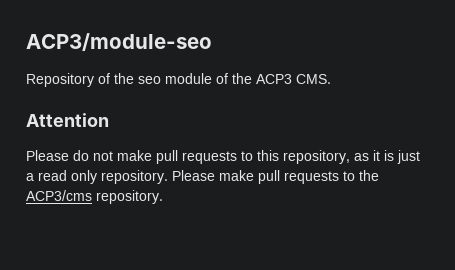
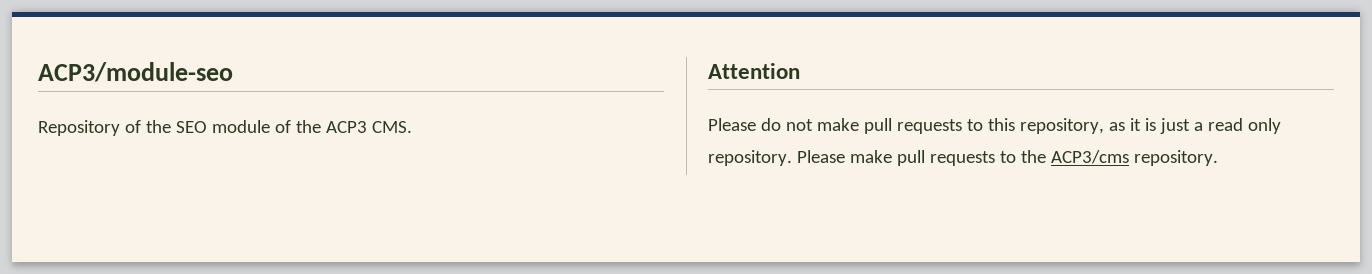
[138,76,161,84] seo -> [175,121,207,133] SEO

